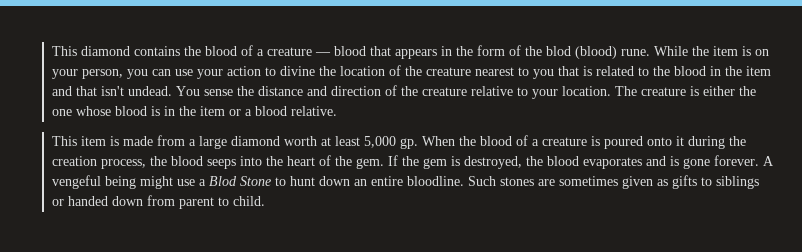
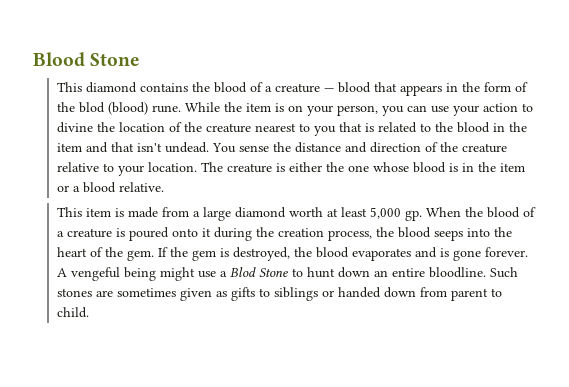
(51, 51) none -> [33,52,141,67] Blood Stone //

